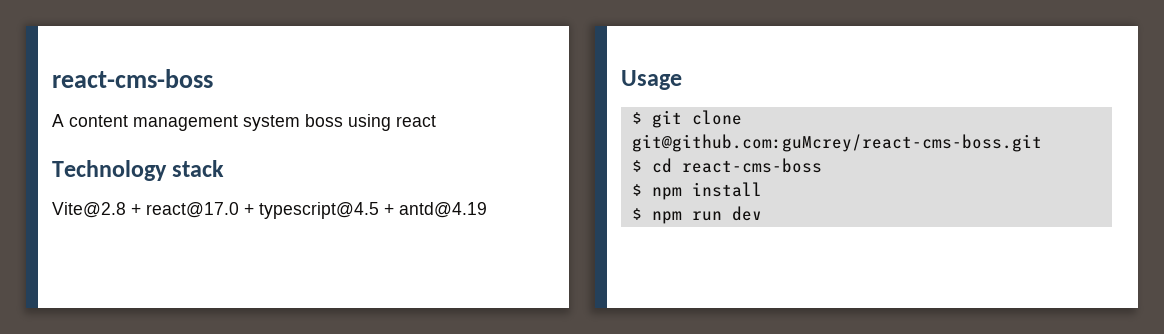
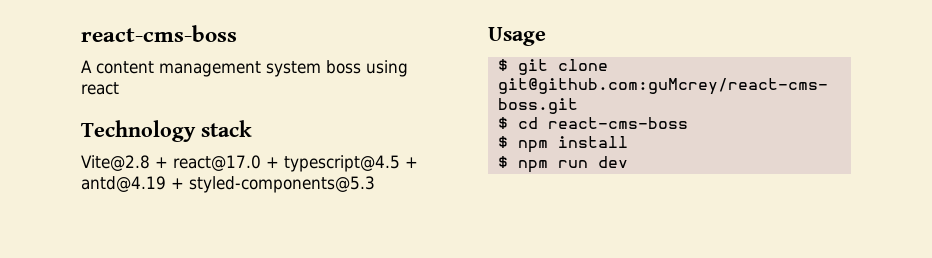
(487, 210) none -> [171,176,375,193] + styled-components@5.3

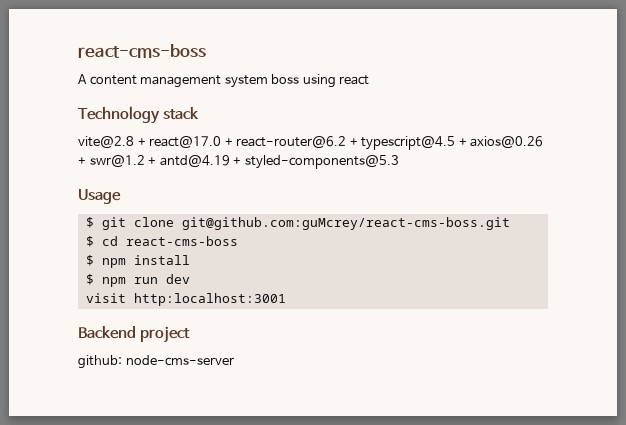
[81,155,150,171] Vite@2.8 -> [78,136,134,148] vite@2.8
[284,155,400,172] typescript@4.5 -> [236,136,544,150] [78,155,145,167] react-router@6.2 + typescript@4.5 + axios@0.26 + swr@1.2
(628, 162) none -> [85,293,286,306] [78,326,191,343] [78,355,234,369] // visit http:localhost:3001 // Backend project // github: node-cms-server

